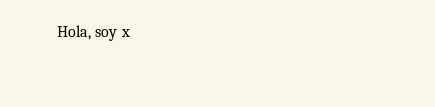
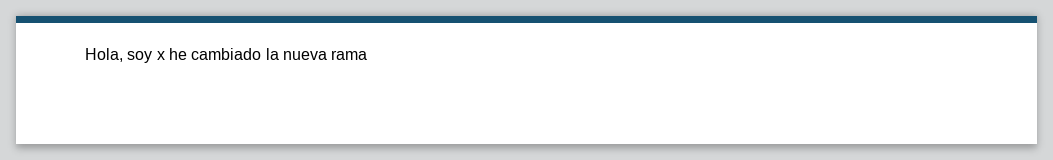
(130, 33) none -> [168,48,368,60] he cambiado la nueva rama

